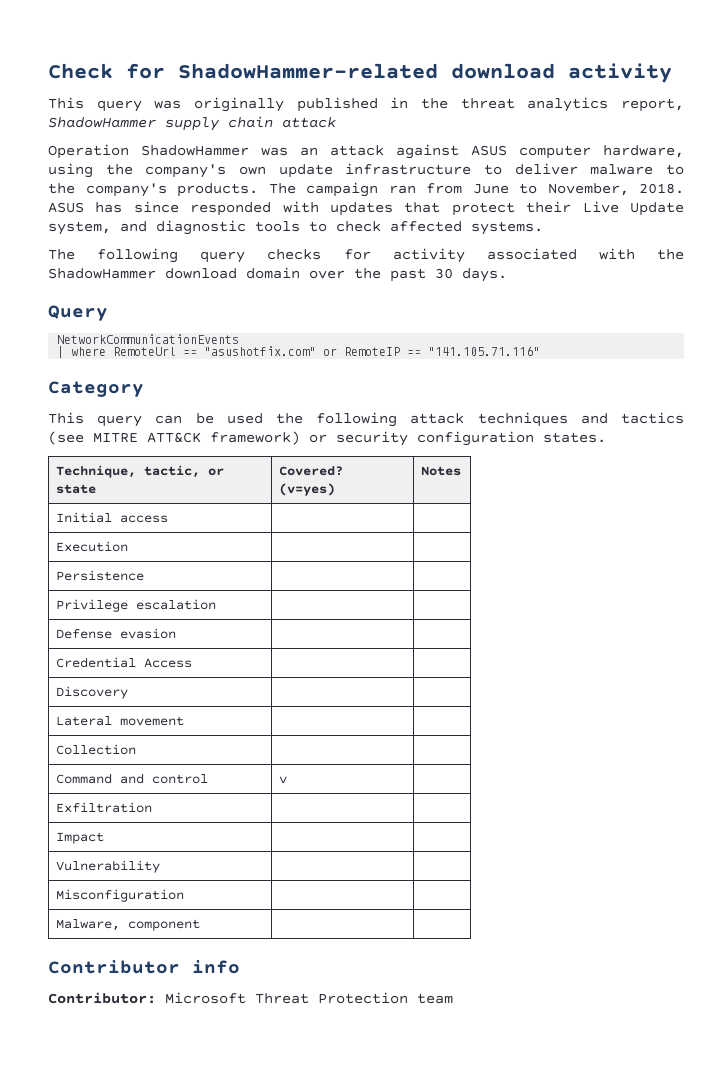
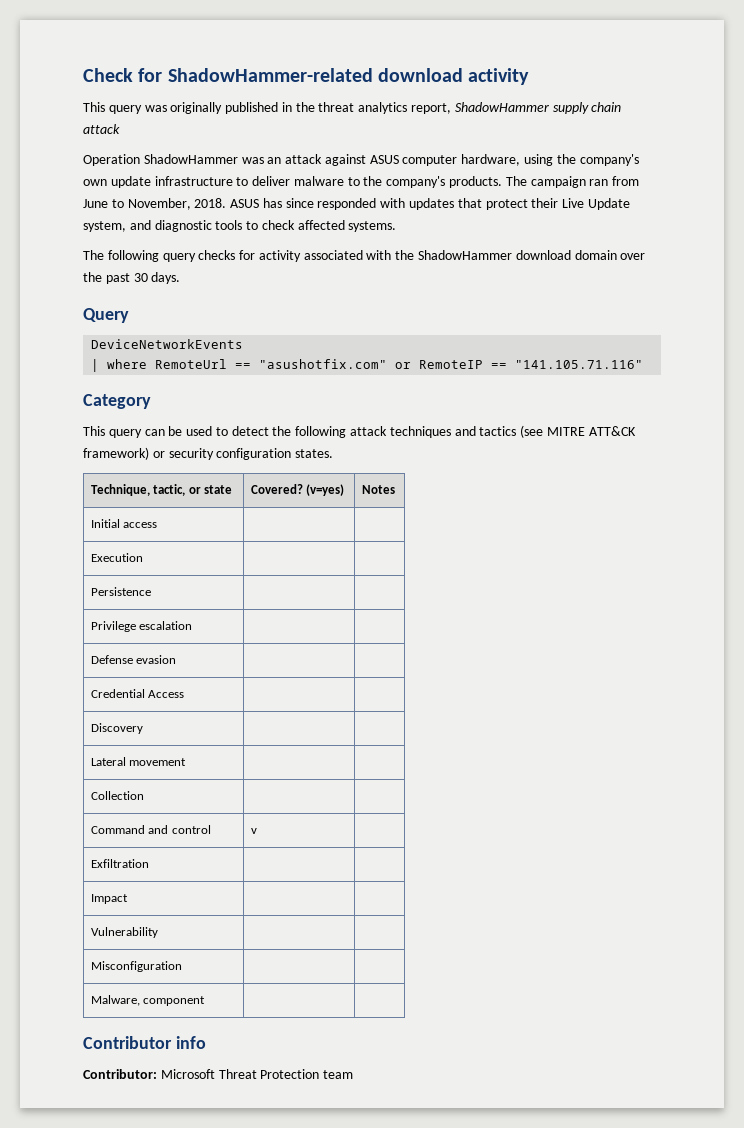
[57,334,240,344] NetworkCommunicationEvents -> [91,339,244,349] DeviceNetworkEvents
(263, 418) none -> [215,426,269,436] to detect

